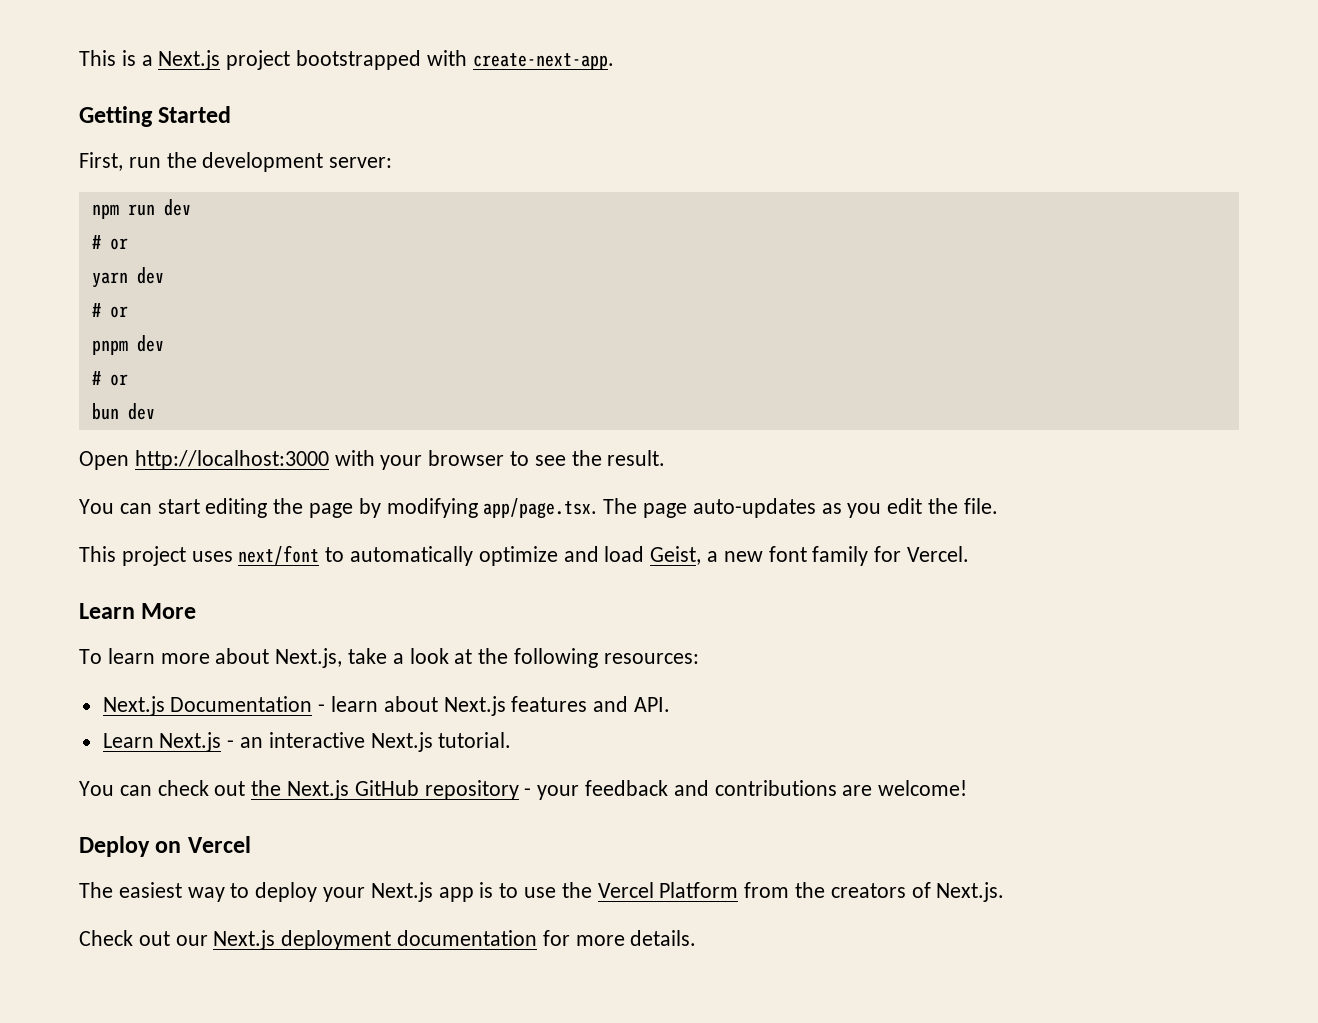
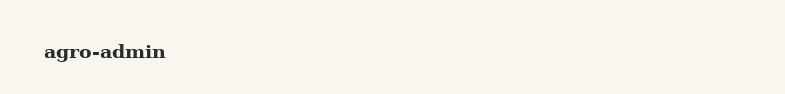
[79,50,614,70] [79,106,232,127] [79,152,393,172] [91,199,191,219] [91,235,128,250] [91,267,164,288] [91,303,128,318] [91,335,164,355] [91,371,128,386] [91,403,155,420] [79,450,666,470] [79,498,998,519] [79,545,970,566] [79,603,197,619] [79,648,699,668] [102,696,671,716] [102,732,512,752] [79,780,968,800] [79,836,251,857] [79,882,1005,902] [79,930,697,950] This is a Next.js project bootstrapped with create-next-app. // Getting Started // First, run the development server: // npm run dev // # or // yarn dev // # or // pnpm dev // # or // bun dev // Open http://localhost:3000 with your browser to see the result. // You can start editing the page by modifying app/page.tsx. The page auto-updates as you edit the file. // This project uses next/font to automatically optimize and load Geist, a new font family for Vercel. // Learn More // To learn more about Next.js, take a look at the following resources: // Next.js Documentation - learn about Next.js features and API. // Learn Next.js - an interactive Next.js tutorial. // You can check out the Next.js GitHub repository - your feedback and contributions are welcome! // Deploy on Vercel // The easiest way to deploy your Next.js app is to use the Vercel Platform from the creators of Next.js. // Check out our Next.js deployment documentation for more details. -> [44,44,166,62] agro-admin

